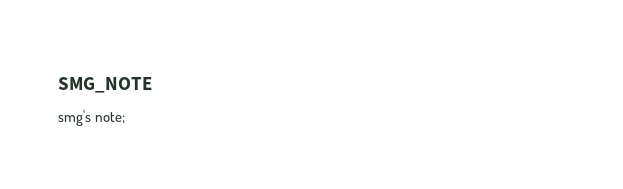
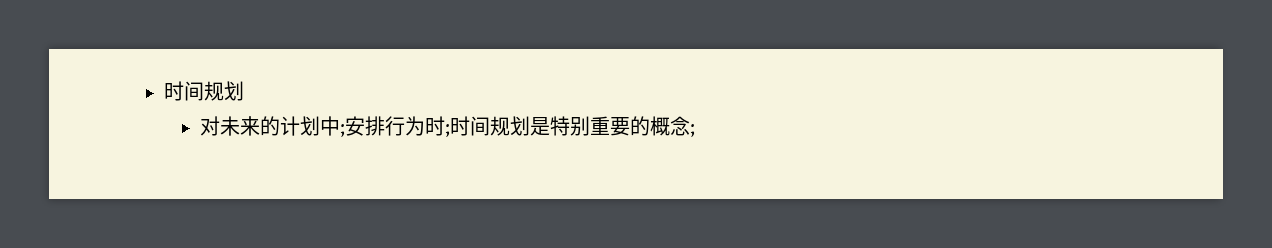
[58,77,152,93] [58,110,126,126] SMG_NOTE // smg's note; -> [164,81,244,101] [199,116,695,137] 时间规划 // 对未来的计划中;安排行为时;时间规划是特别重要的概念;

